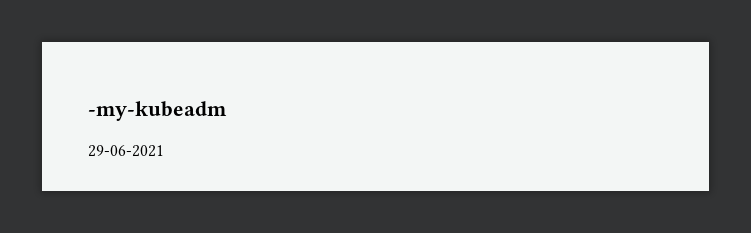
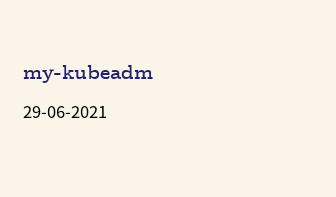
[88,101,227,121] -my-kubeadm -> [23,65,153,83] my-kubeadm

